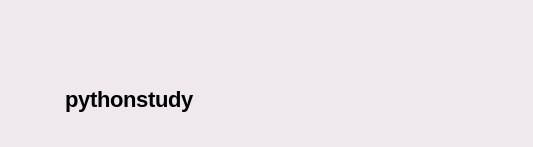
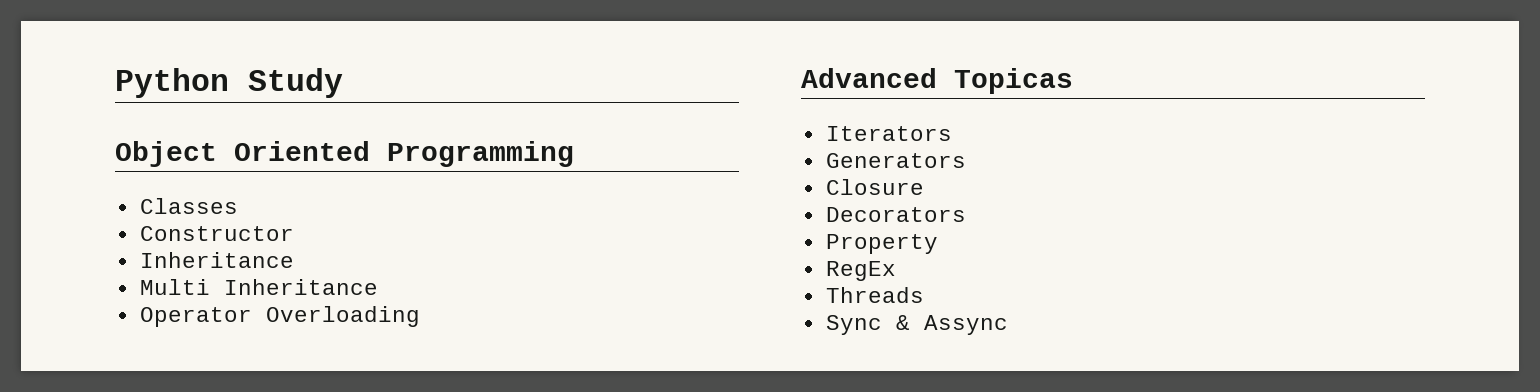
[65,91,194,112] pythonstudy -> [115,68,343,98] [115,141,574,167] [139,198,238,214] [139,226,294,241] [139,252,294,268] [139,279,378,295] [139,306,420,327] [801,68,1073,94] [825,126,952,141] [825,153,966,168] [825,179,924,195] [825,207,966,222] [825,234,938,254] [825,261,896,281] [825,287,924,303] [825,315,1008,335] Python Study // Object Oriented Programming // Classes // Constructor // Inheritance // Multi Inheritance // Operator Overloading // Advanced Topicas // Iterators // Generators // Closure // Decorators // Property // RegEx // Threads // Sync & Assync

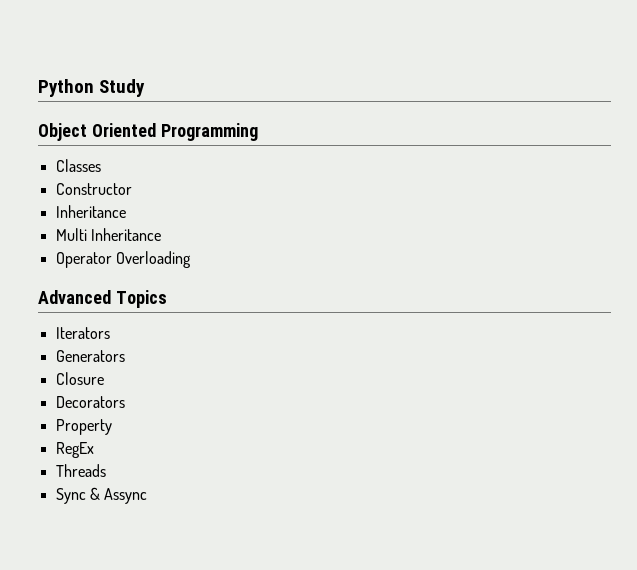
[954,68,1073,94] Topicas -> [115,290,167,308] Topics

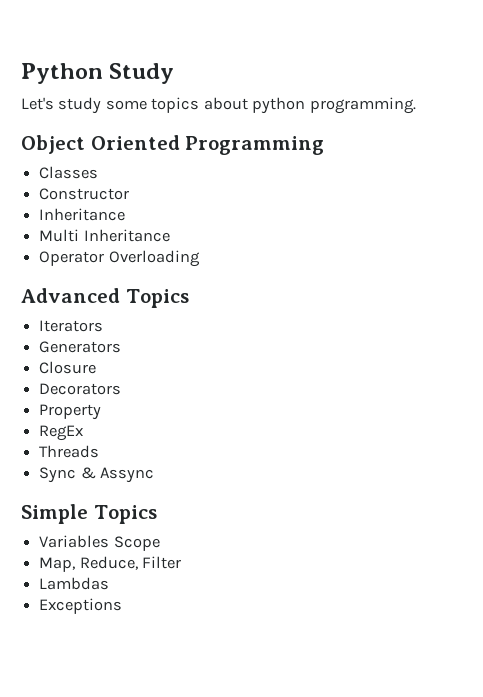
(146, 88) none -> [21,97,416,114] // Let's study some topics about python programming.
(148, 496) none -> [21,504,157,524] [39,535,160,551] [39,556,182,572] [39,577,110,590] [39,598,123,614] // Simple Topics // Variables Scope // Map, Reduce, Filter // Lambdas // Exceptions

